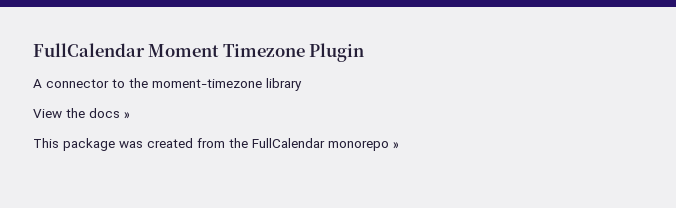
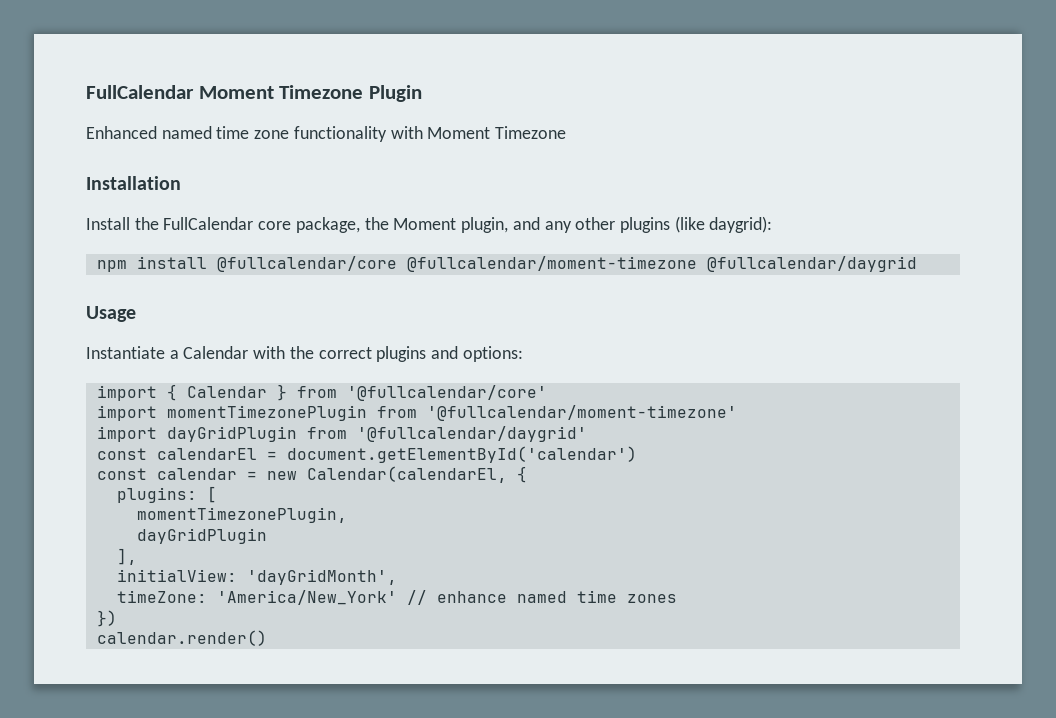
[33,78,302,91] [33,108,130,119] [33,138,399,151] A connector to the moment-timezone library // View the docs » // This package was created from the FullCalendar monorepo » -> [86,126,567,142] [86,176,181,190] [86,216,773,233] [96,256,917,272] [86,306,136,322] [86,346,523,362] [96,384,547,401] [96,405,737,421] [96,426,587,442] [96,446,637,463] [96,466,527,483] [116,486,217,503] [136,507,347,523] [136,528,267,544] [116,548,137,565] [116,569,397,585] [116,590,677,605] [96,610,117,627] [96,630,267,646] Enhanced named time zone functionality with Moment Timezone // Installation // Install the FullCalendar core package, the Moment plugin, and any other plugins (like daygrid): // npm install @fullcalendar/core @fullcalendar/moment-timezone @fullcalendar/daygrid // Usage // Instantiate a Calendar with the correct plugins and options: // import { Calendar } from '@fullcalendar/core' // import momentTimezonePlugin from '@fullcalendar/moment-timezone' // import dayGridPlugin from '@fullcalendar/daygrid' // const calendarEl = document.getElementById('calendar') // const calendar = new Calendar(calendarEl, { // plugins: [ // momentTimezonePlugin, // dayGridPlugin // ], // initialView: 'dayGridMonth', // timeZone: 'America/New_York' // enhance named time zones // }) // calendar.render()

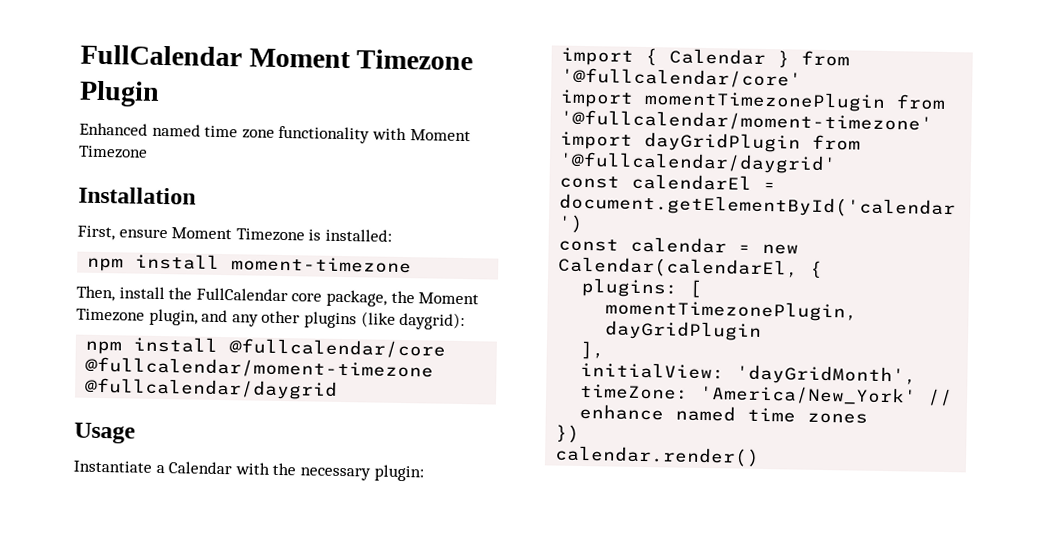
[86,217,130,230] Install -> [77,225,392,242] [87,253,413,274] [76,285,165,302] First, ensure Moment Timezone is installed: // npm install moment-timezone // Then, install
(457, 224) none -> [76,308,145,322] Timezone
[318,346,523,362] correct plugins and options: -> [299,464,424,482] necessary plugin:

